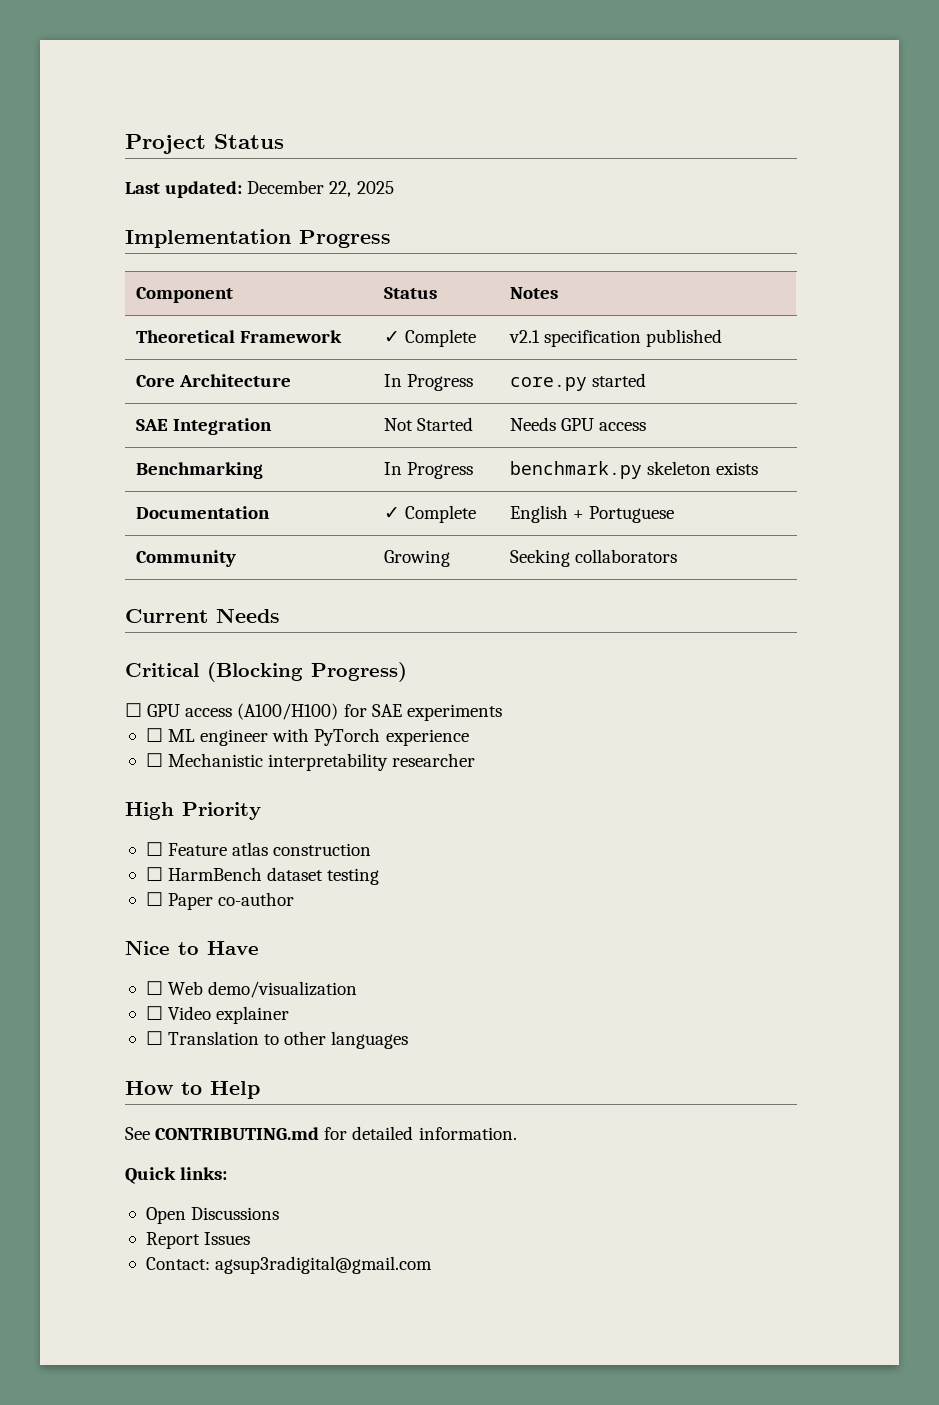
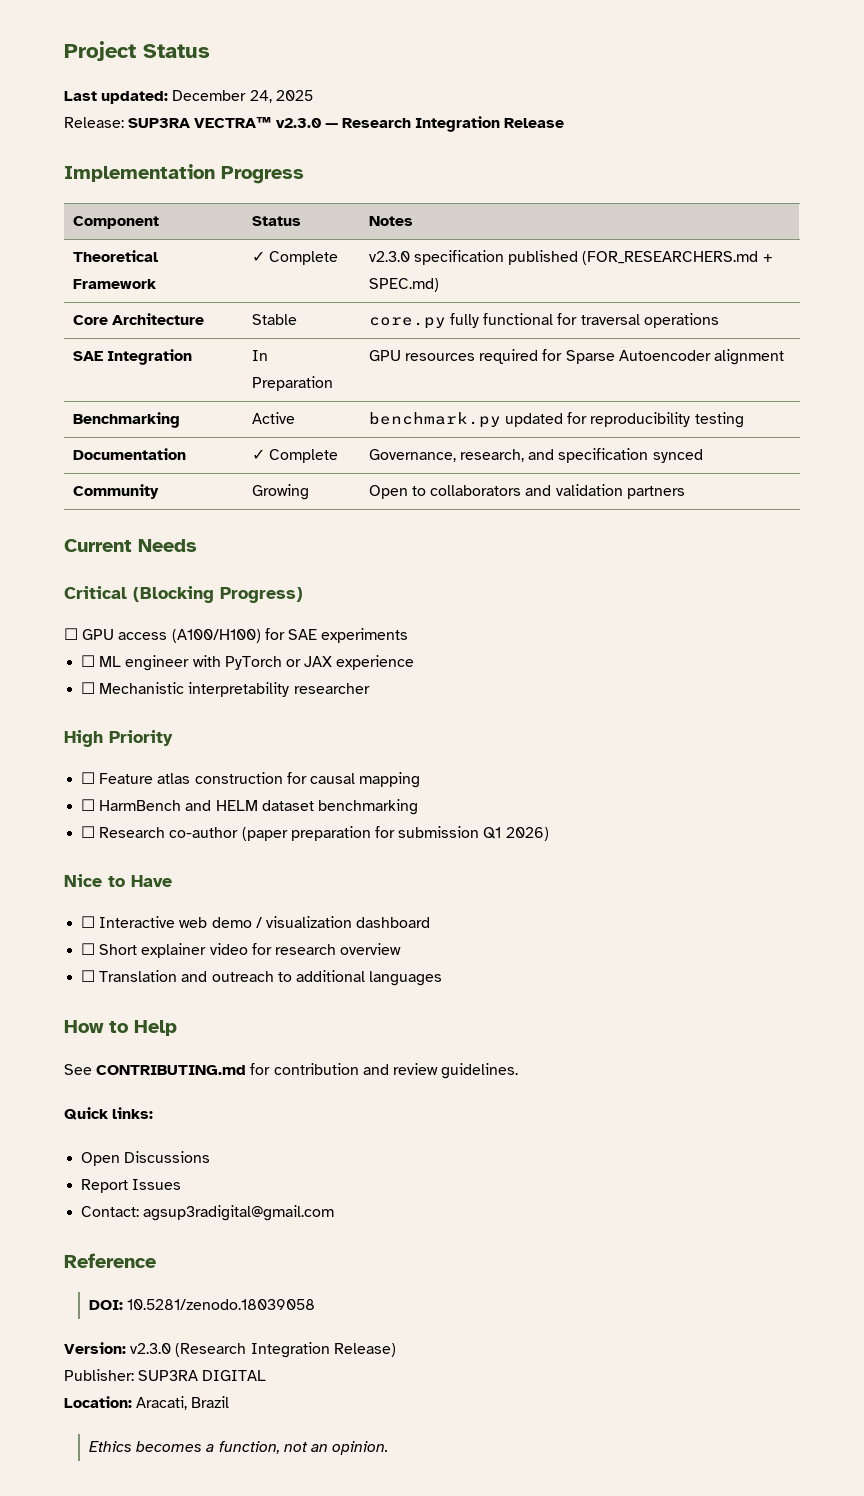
[329,181,352,197] 22, -> [249,90,272,103] 24,
(394, 187) none -> [64,116,565,132] // Release: SUP3RA VECTRA™ v2.3.0 — Research Integration Release
[509,330,541,343] v2.1 -> [368,251,410,262] v2.3.0
(723, 338) none -> [582,251,773,265] [368,278,439,292] (FOR_RESEARCHERS.md + SPEC.md)
[384,374,474,391] In Progress -> [251,314,297,325] Stable
[592,373,647,387] [136,418,273,435] [384,417,474,431] [510,417,647,431] started // SAE Integration | Not Started | Needs GPU access -> [449,313,719,328] [72,349,192,365] [251,350,268,361] [251,376,333,391] [368,349,784,365] fully functional for traversal operations // SAE Integration | In Preparation | GPU resources required for Sparse Autoencoder alignment
[384,462,474,479] In Progress -> [251,412,295,424] Active
[647,461,759,475] skeleton exists -> [504,412,744,428] updated for reproducibility testing
[510,505,675,523] English + Portuguese -> [368,448,703,463] Governance, research, and specification synced
[510,549,571,567] Seeking -> [368,485,426,499] Open to
(678, 556) none -> [525,484,685,499] and validation partners
(381, 737) none -> [285,656,333,667] or JAX
(372, 849) none -> [286,772,421,788] for causal mapping
[267,867,380,885] [145,892,214,910] dataset testing // ☐ Paper -> [185,799,418,815] [81,826,166,838] and HELM dataset benchmarking // ☐ Research
[125,941,259,955] [145,981,358,998] [145,1006,212,1020] // Nice to Have // ☐ Web demo/visualization // ☐ Video -> [241,826,549,841] [64,874,172,887] [81,916,431,928] [81,943,138,955] (paper preparation for submission Q1 2026) // Nice to Have // ☐ Interactive web demo / visualization dashboard // ☐ Short
[145,1031,327,1045] // ☐ Translation to other -> [209,943,402,955] [81,970,365,982] video for research overview // ☐ Translation and outreach to additional
[352,1126,517,1140] detailed information. -> [273,1063,519,1079] contribution and review guidelines.
(433, 1265) none -> [64,1253,156,1268] [89,1299,316,1310] [64,1342,396,1358] [64,1369,267,1381] [64,1396,230,1410] [89,1441,389,1455] // Reference // DOI: 10.5281/zenodo.18039058 // Version: v2.3.0 (Research Integration Release) // Publisher: SUP3RA DIGITAL // Location: Aracati, Brazil // Ethics becomes a function, not an opinion.

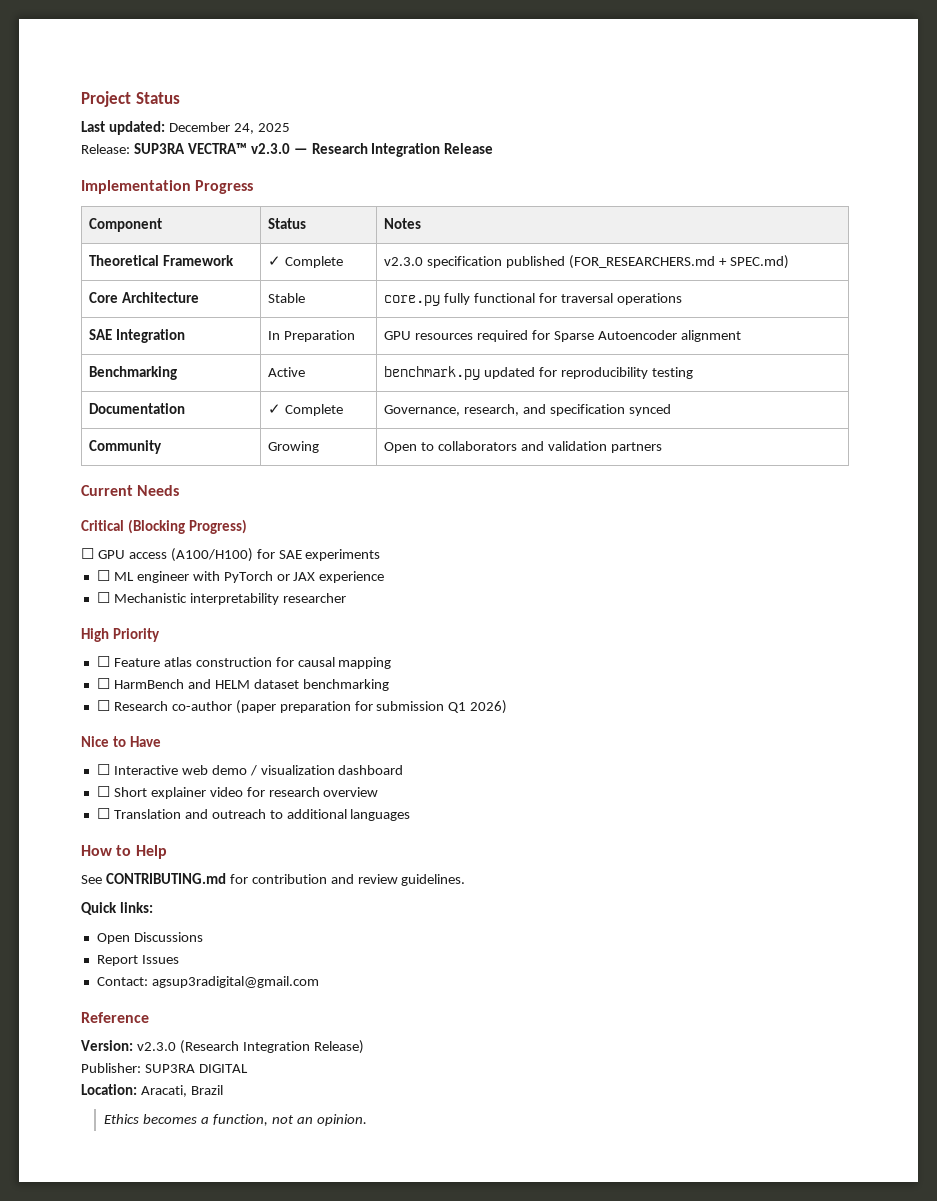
[89,1299,316,1310] // DOI: 10.5281/zenodo.18039058 -> (149, 1017) none

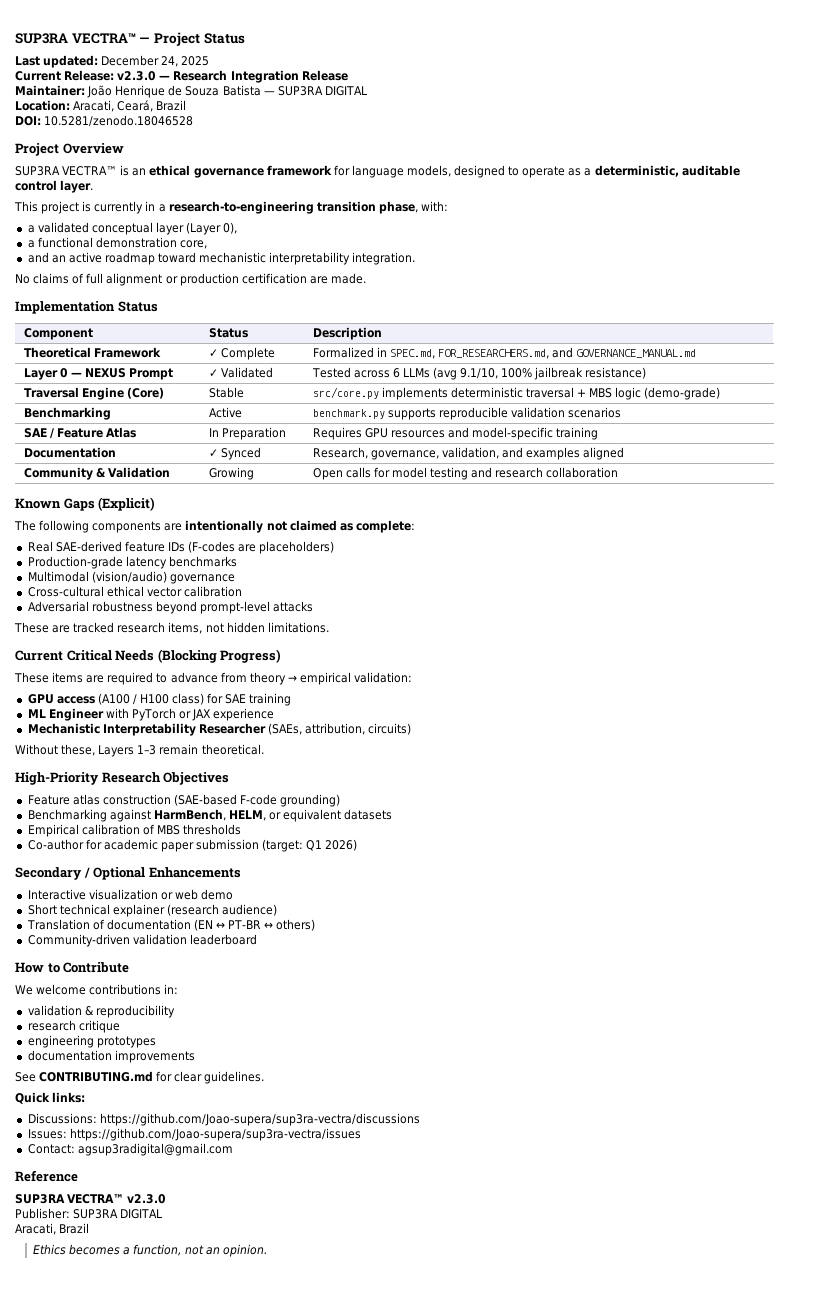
(81, 99) none -> [15,33,151,44] SUP3RA VECTRA™ —
[81,143,247,154] Release: SUP3RA VECTRA™ -> [15,70,115,81] Current Release:
(494, 148) none -> [15,85,367,98] [15,100,187,112] [15,115,194,127] [15,143,124,156] [15,165,740,178] [15,180,94,193] [14,201,448,214] [27,222,238,235] [27,237,207,249] [27,252,416,265] [15,273,366,286] // Maintainer: João Henrique de Souza Batista — SUP3RA DIGITAL // Location: Aracati, Ceará, Brazil // DOI: 10.5281/zenodo.18046528 // Project Overview // SUP3RA VECTRA™ is an ethical governance framework for language models, designed to operate as a deterministic, auditable control layer. // This project is currently in a research-to-engineering transition phase, with: // a validated conceptual layer (Layer 0), // a functional demonstration core, // and an active roadmap toward mechanistic interpretability integration. // No claims of full alignment or production certification are made.
[195,180,254,194] Progress -> [117,301,158,312] Status
[384,218,422,229] Notes -> [312,327,382,340] Description
[384,255,790,269] [89,292,200,303] [268,293,306,303] [384,293,683,306] [89,329,186,343] [268,330,356,342] [384,330,741,342] [89,366,178,380] [268,367,306,377] [384,366,694,380] [89,403,186,414] [268,404,344,416] [384,404,672,416] v2.3.0 specification published (FOR_RESEARCHERS.md + SPEC.md) // Core Architecture | Stable | core.py fully functional for traversal operations // SAE Integration | In Preparation | GPU resources required for Sparse Autoencoder alignment // Benchmarking | Active | benchmark.py updated for reproducibility testing // Documentation | ✓ Complete | Governance, research, and specification synced -> [312,347,697,359] [23,368,174,380] [208,367,273,378] [311,367,647,380] [23,387,164,400] [208,387,244,398] [312,387,721,400] [23,407,111,420] [208,407,242,418] [312,407,622,420] [23,427,136,439] [208,427,286,440] [312,427,599,440] [23,447,116,458] [208,447,261,460] [312,447,625,460] Formalized in SPEC.md, FOR_RESEARCHERS.md, and GOVERNANCE_MANUAL.md // Layer 0 — NEXUS Prompt | ✓ Validated | Tested across 6 LLMs (avg 9.1/10, 100% jailbreak resistance) // Traversal Engine (Core) | Stable | src/core.py implements deterministic traversal + MBS logic (demo-grade) // Benchmarking | Active | benchmark.py supports reproducible validation scenarios // SAE / Feature Atlas | In Preparation | Requires GPU resources and model-specific training // Documentation | ✓ Synced | Research, governance, validation, and examples aligned
(163, 447) none -> [95,467,170,478] & Validation
[421,441,663,453] [81,485,133,496] to collaborators and validation partners // Current -> [345,467,619,480] [15,497,156,511] [14,520,415,533] [27,541,335,554] [27,556,237,569] [27,571,235,584] [27,586,242,597] [27,601,314,614] [14,622,329,634] [15,650,112,661] calls for model testing and research collaboration // Known Gaps (Explicit) // The following components are intentionally not claimed as complete: // Real SAE-derived feature IDs (F-codes are placeholders) // Production-grade latency benchmarks // Multimodal (vision/audio) governance // Cross-cultural ethical vector calibration // Adversarial robustness beyond prompt-level attacks // These are tracked research items, not hidden limitations. // Current Critical
[81,520,124,531] // Critical -> (155, 655) none
[81,548,381,562] [96,570,189,583] ☐ GPU access (A100/H100) for SAE experiments // ☐ ML engineer -> [14,672,413,685] [27,693,292,706] [27,708,104,721] These items are required to advance from theory → empirical validation: // GPU access (A100 / H100 class) for SAE training // ML Engineer
[96,592,346,605] [81,628,161,642] [96,656,392,669] [96,678,389,691] [96,700,508,714] [81,736,162,747] [96,764,404,776] [96,786,379,799] [96,808,411,821] [81,845,167,859] ☐ Mechanistic interpretability researcher // High Priority // ☐ Feature atlas construction for causal mapping // ☐ HarmBench and HELM dataset benchmarking // ☐ Research co-author (paper preparation for submission Q1 2026) // Nice to Have // ☐ Interactive web demo / visualization dashboard // ☐ Short explainer video for research overview // ☐ Translation and outreach to additional languages // How to Help -> [27,723,412,736] [15,744,264,757] [15,772,230,785] [27,794,341,807] [27,809,393,822] [27,824,242,837] [27,839,358,852] [15,867,241,880] [27,889,234,900] [27,904,278,917] [26,919,316,931] [27,934,257,947] [15,962,130,973] [15,984,179,995] [27,1005,175,1018] [27,1020,120,1033] [27,1035,156,1048] [27,1050,195,1063] Mechanistic Interpretability Researcher (SAEs, attribution, circuits) // Without these, Layers 1–3 remain theoretical. // High-Priority Research Objectives // Feature atlas construction (SAE-based F-code grounding) // Benchmarking against HarmBench, HELM, or equivalent datasets // Empirical calibration of MBS thresholds // Co-author for academic paper submission (target: Q1 2026) // Secondary / Optional Enhancements // Interactive visualization or web demo // Short technical explainer (research audience) // Translation of documentation (EN ↔ PT-BR ↔ others) // Community-driven validation leaderboard // How to Contribute // We welcome contributions in: // validation & reproducibility // research critique // engineering prototypes // documentation improvements
[251,874,398,884] contribution and review -> [174,1071,203,1082] clear
[96,932,203,944] [96,955,179,966] Open Discussions // Report Issues -> [27,1113,420,1126] [27,1128,361,1141] Discussions: https://github.com/Joao-supera/sup3ra-vectra/discussions // Issues: https://github.com/Joao-supera/sup3ra-vectra/issues
[81,1040,364,1054] Version: v2.3.0 (Research Integration Release) -> [15,1194,167,1204] SUP3RA VECTRA™ v2.3.0
[81,1084,137,1095] Location: -> (163, 1214) none

